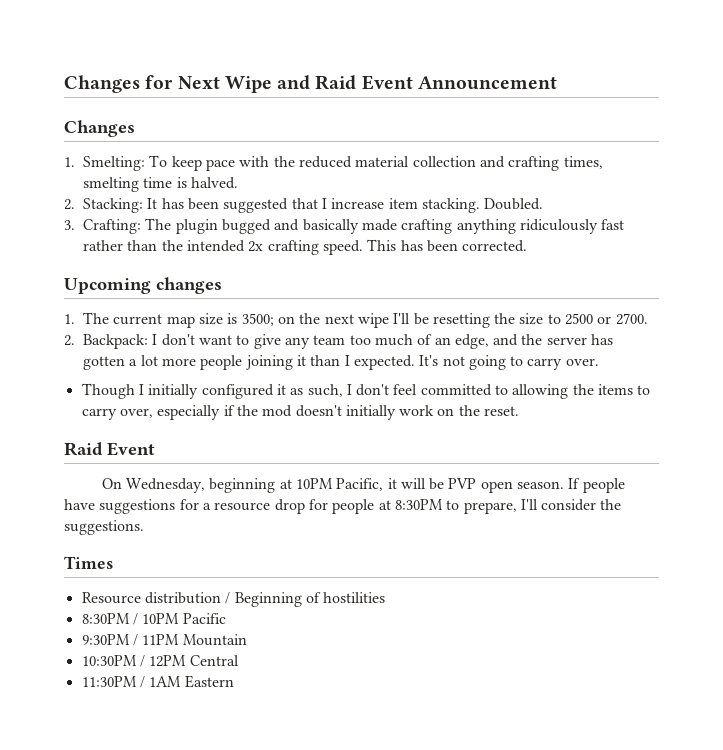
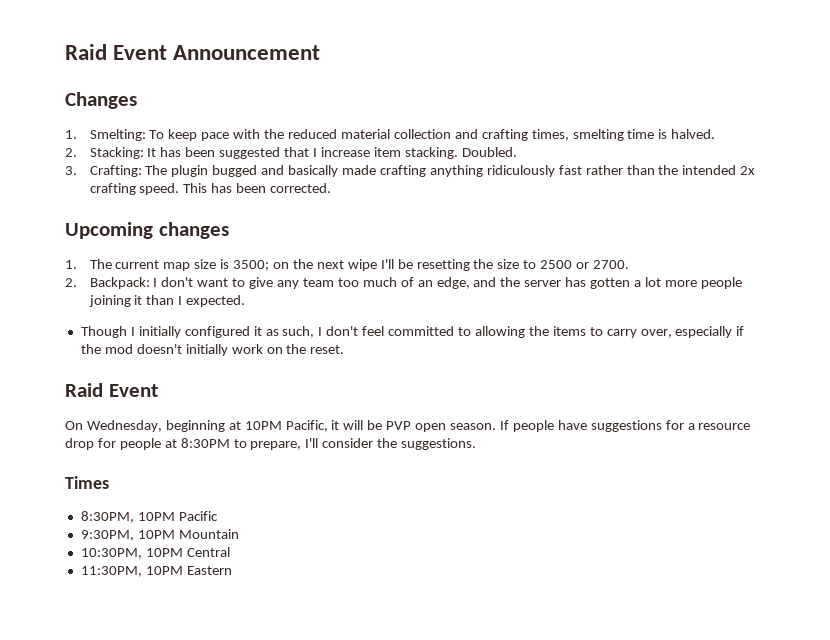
[64,75,311,93] Changes for Next Wipe and -> (65, 52) none
[419,355,599,370] It's not going to carry over. -> (246, 301) none
[81,592,386,607] [81,613,226,625] [81,634,247,646] [81,655,239,667] [81,676,182,688] Resource distribution / Beginning of hostilities // 8:30PM / 10PM Pacific // 9:30PM / 11PM Mountain // 10:30PM / 12PM Central // 11:30PM / 1AM -> [80,511,218,523] [80,529,239,541] [80,547,230,559] [80,566,183,577] 8:30PM, 10PM Pacific // 9:30PM, 10PM Mountain // 10:30PM, 10PM Central // 11:30PM, 10PM

